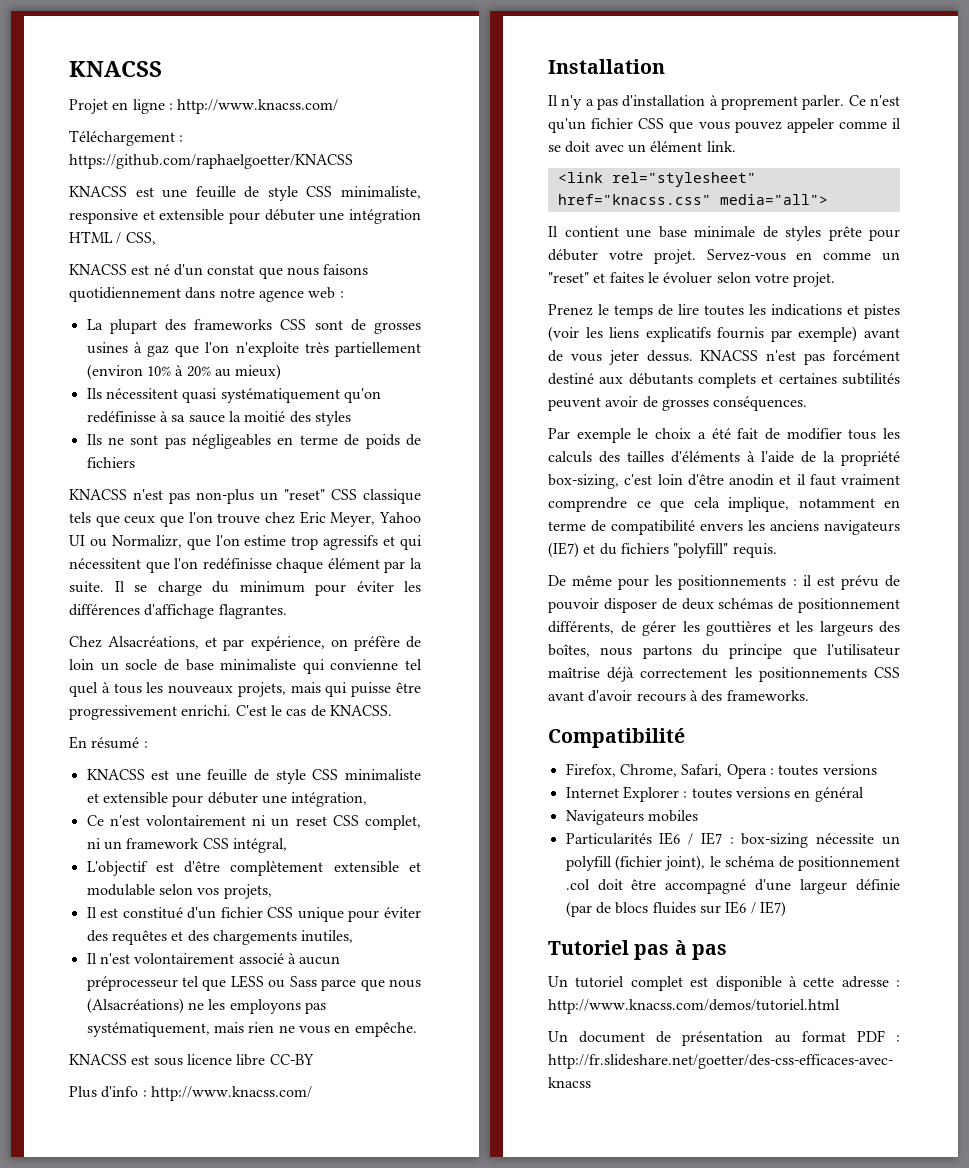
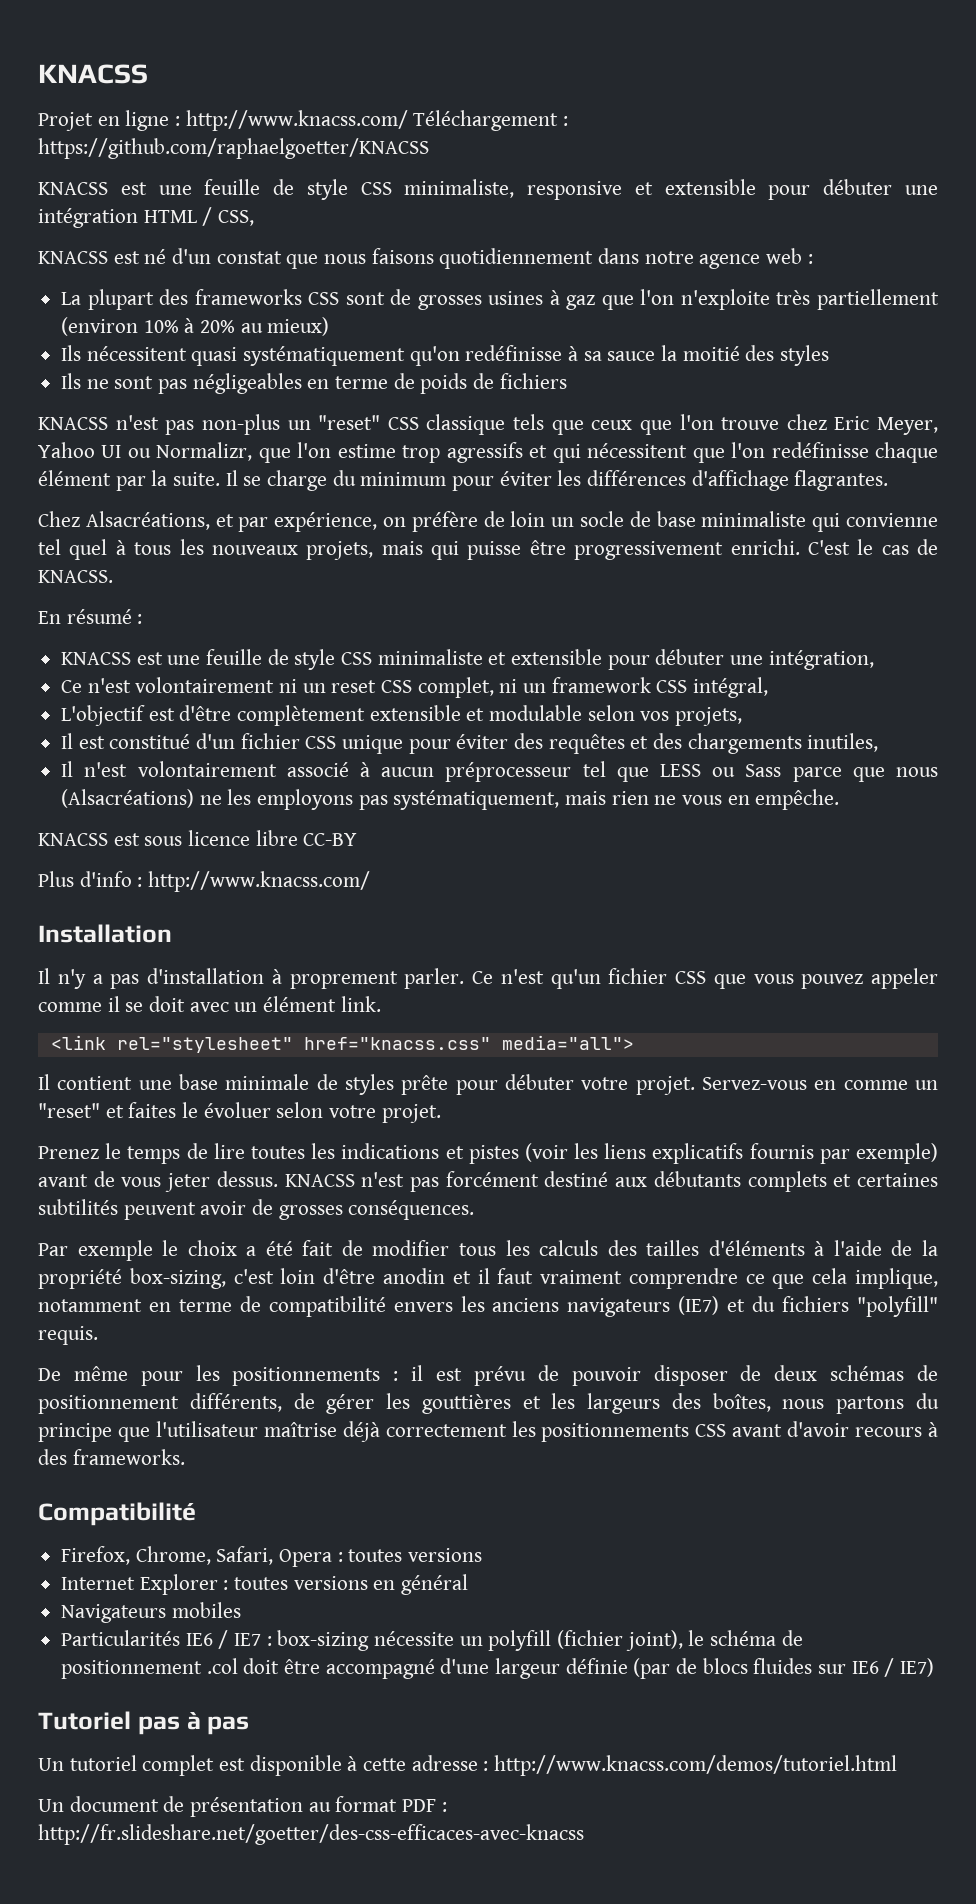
(339, 106) // -> (408, 120) none

